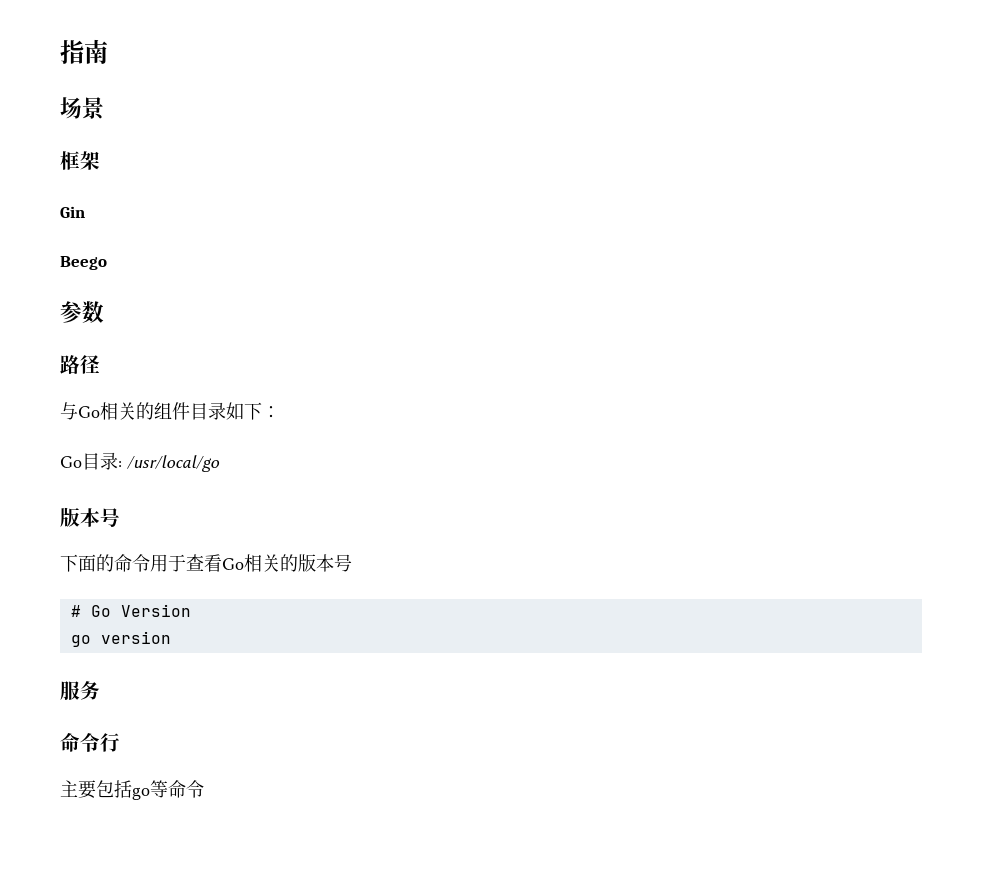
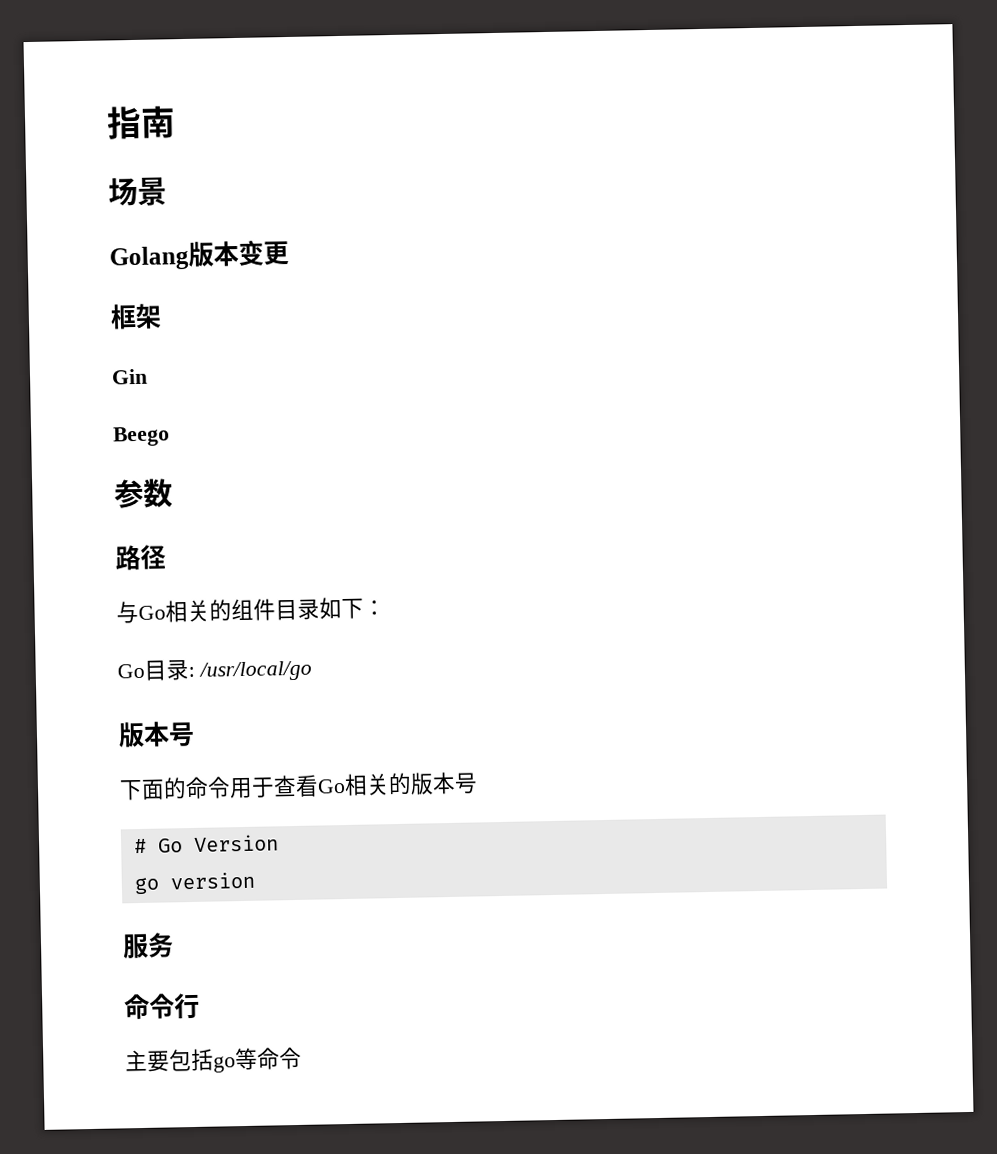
(104, 108) none -> [109,240,289,271] // Golang版本变更

